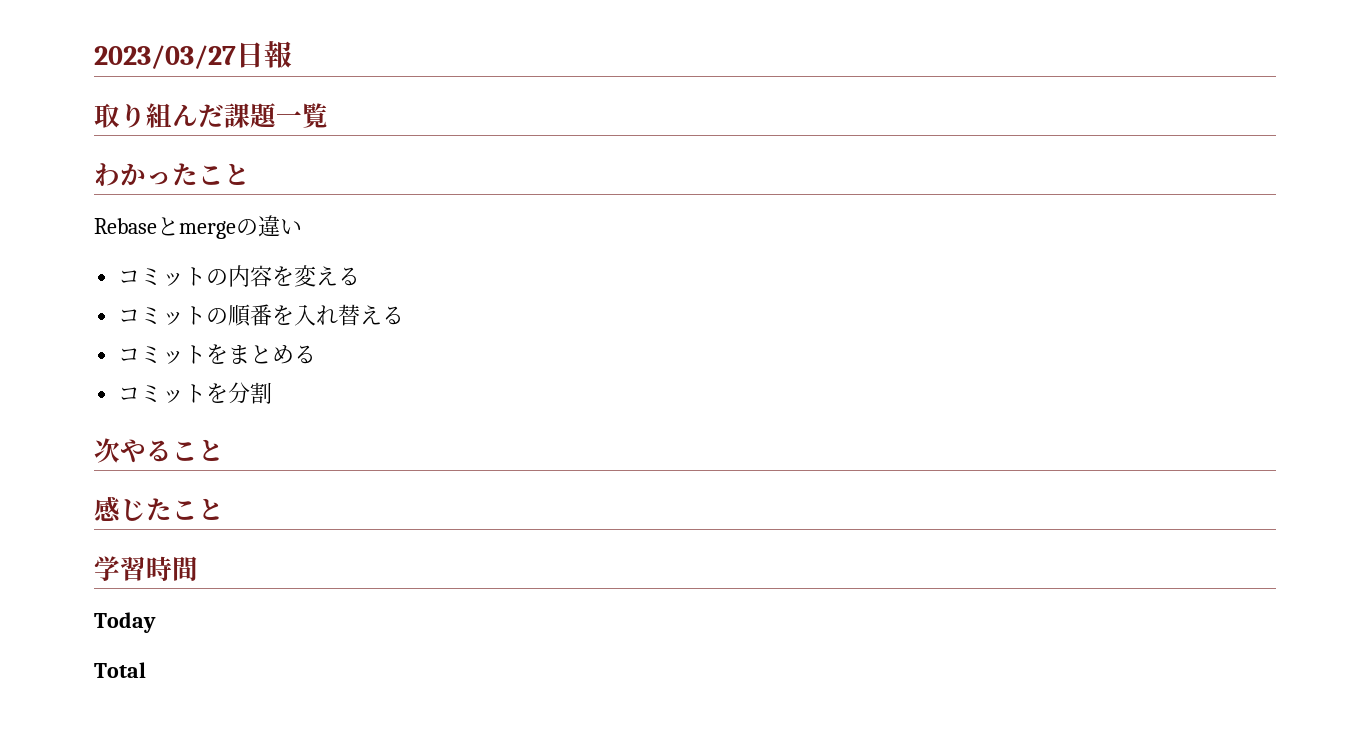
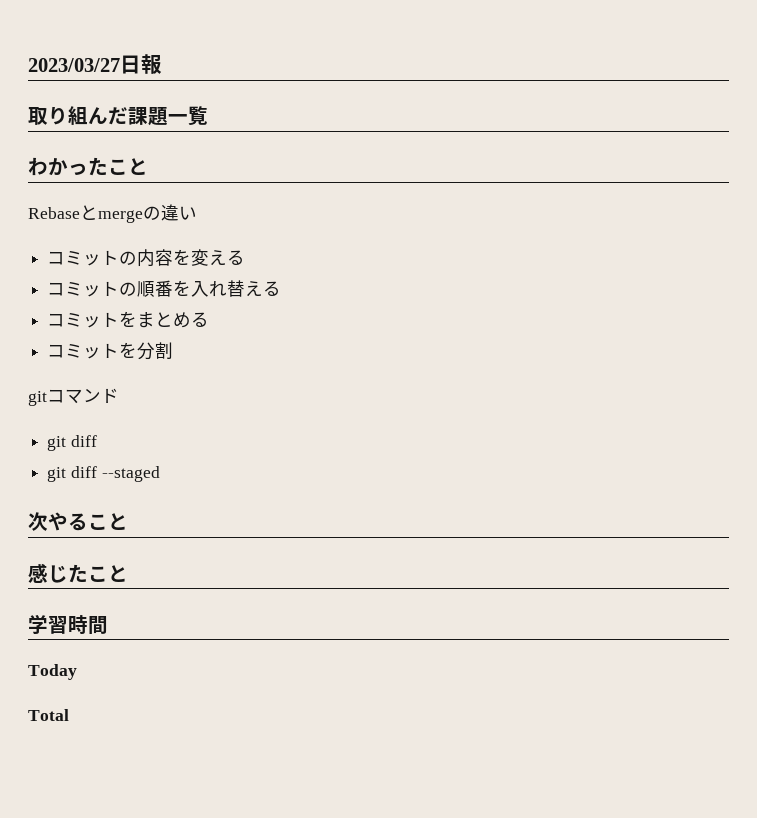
(273, 393) none -> [28,388,119,406] [47,435,97,451] [47,466,160,482] // gitコマンド // git diff // git diff --staged

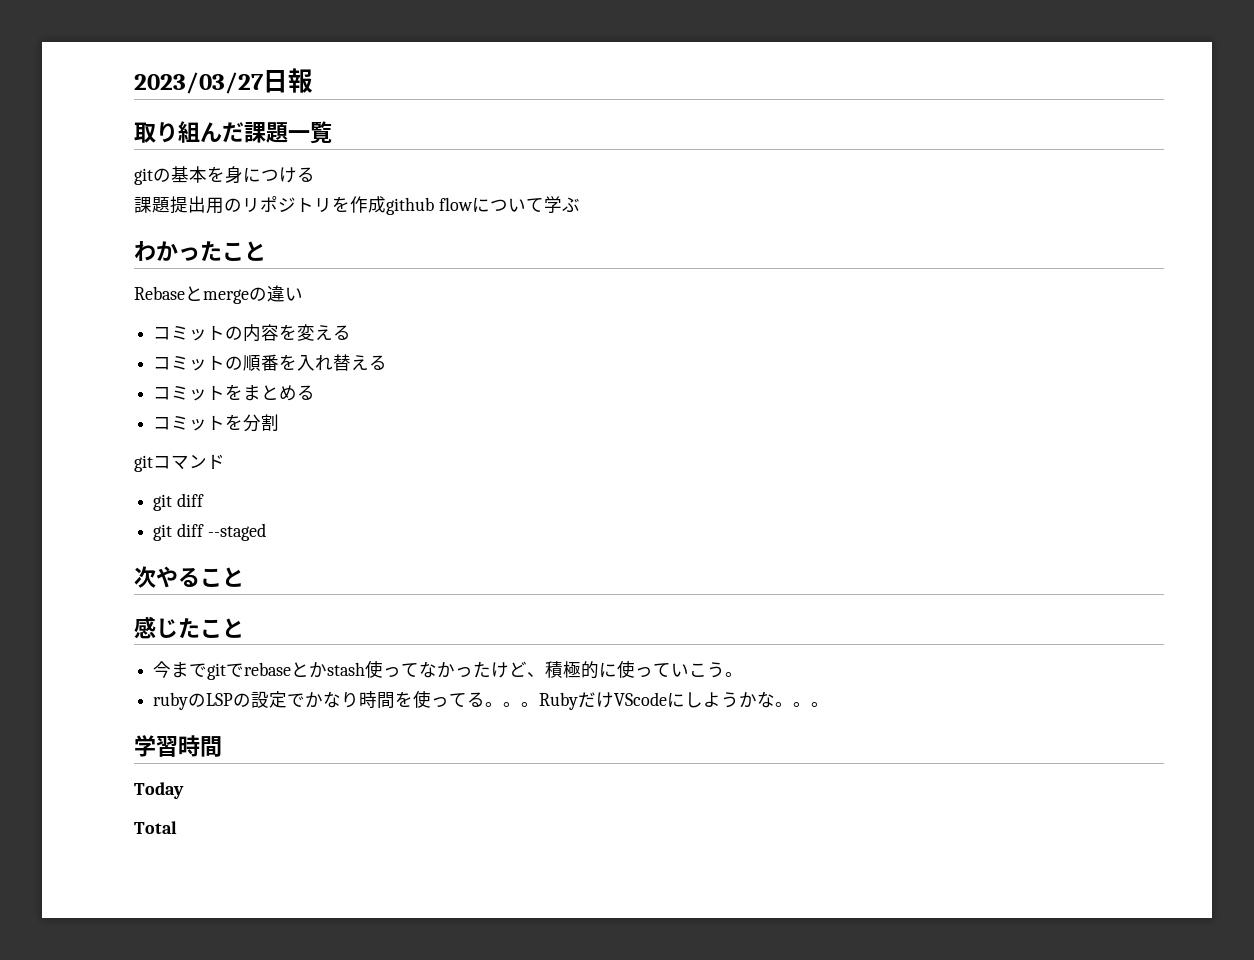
(208, 116) none -> [134,166,315,185] [134,196,580,215] // gitの基本を身につける // 課題提出用のリポジトリを作成github flowについて学ぶ
(128, 573) none -> [153,660,744,680] [153,690,830,710] // 今までgitでrebaseとかstash使ってなかったけど、積極的に使っていこう。 // rubyのLSPの設定でかなり時間を使ってる。。。RubyだけVScodeにしようかな。。。

